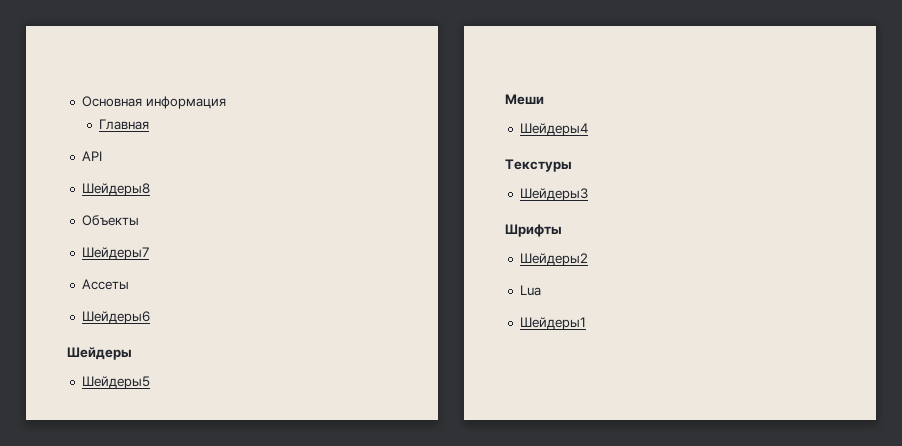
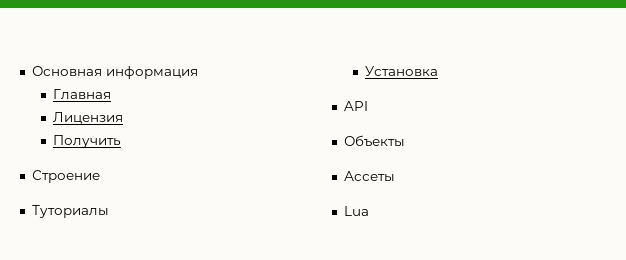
(150, 124) none -> [53,112,124,124] [53,135,122,148] [31,170,100,183] [31,205,109,218] [365,66,439,76] // Лицензия // Получить // Строение // Туториалы // Установка
[81,183,150,196] // Шейдеры8 -> (368, 106) none
[81,247,149,260] // Шейдеры7 -> (405, 141) none
[81,311,150,324] [67,347,132,360] [81,376,150,389] [505,94,544,105] [519,123,588,136] [505,159,572,172] [519,188,588,201] [505,224,562,237] [519,253,588,266] // Шейдеры6 // Шейдеры // Шейдеры5 // Меши // Шейдеры4 // Текстуры // Шейдеры3 // Шрифты // Шейдеры2 -> (395, 176) none
[519,317,586,330] // Шейдеры1 -> (369, 211) none

